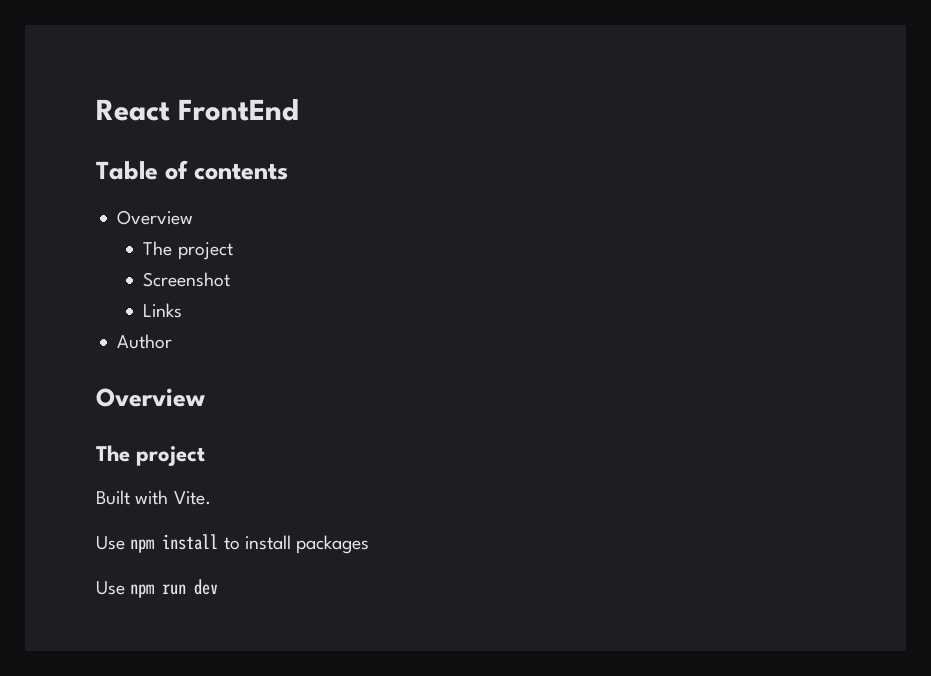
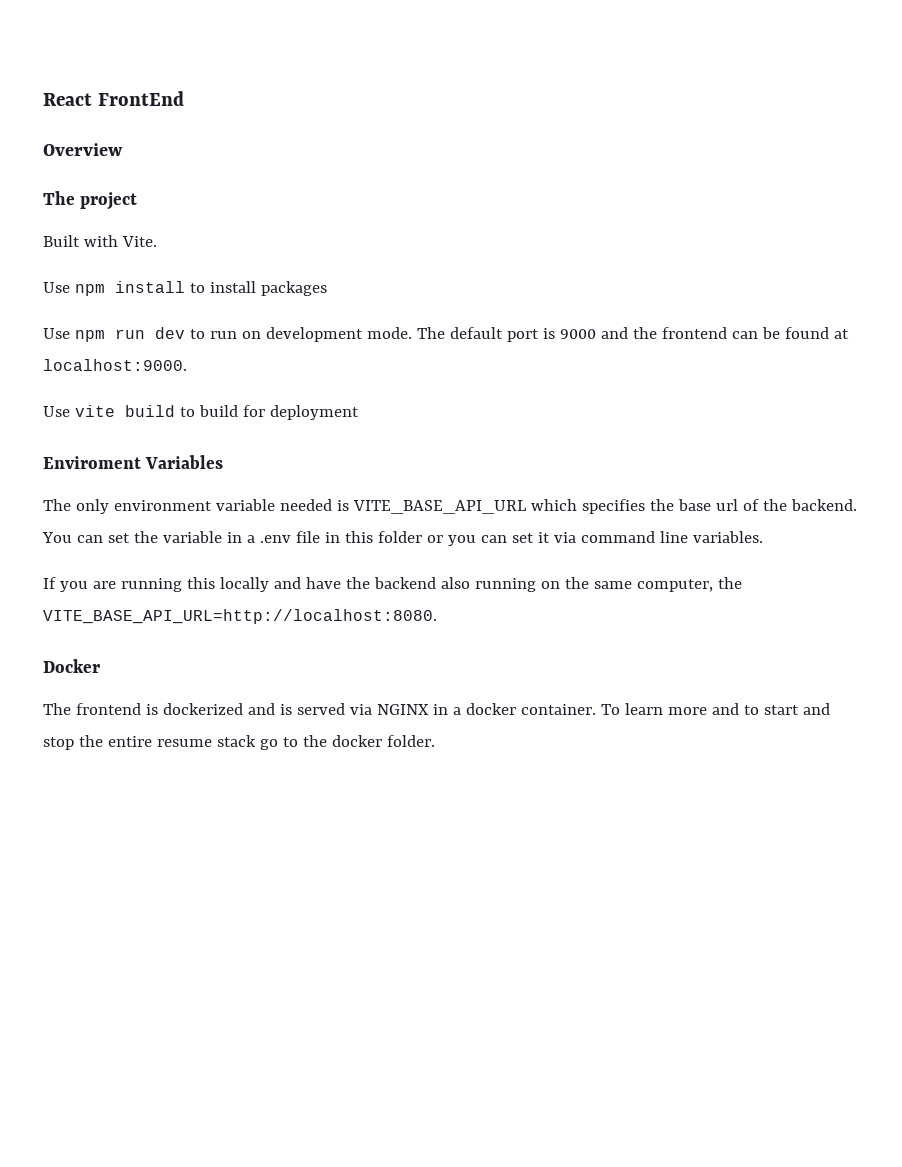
[96,160,289,180] [117,210,194,225] [143,241,233,260] [143,272,231,287] [143,303,183,318] [117,334,173,349] // Table of contents // Overview // The project // Screenshot // Links // Author -> (184, 98) none
(219, 587) none -> [189,327,849,342] [43,359,187,371] [43,405,359,420] [43,455,224,469] [43,499,857,514] [42,531,763,546] [43,577,742,592] [43,609,437,624] [43,659,100,673] [43,703,830,715] [43,735,435,750] to run on development mode. The default port is 9000 and the frontend can be found at localhost:9000. // Use vite build to build for deployment // Enviroment Variables // The only environment variable needed is VITE_BASE_API_URL which specifies the base url of the backend. You can set the variable in a .env file in this folder or you can set it via command line variables. // If you are running this locally and have the backend also running on the same computer, the VITE_BASE_API_URL=http://localhost:8080. // Docker // The frontend is dockerized and is served via NGINX in a docker container. To learn more and to start and stop the entire resume stack go to the docker folder.

